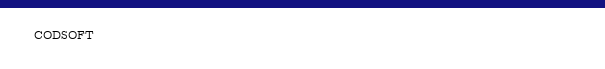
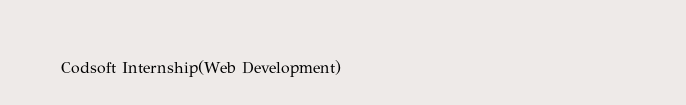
[34,31,94,39] CODSOFT -> [61,60,341,77] Codsoft Internship(Web Development)

